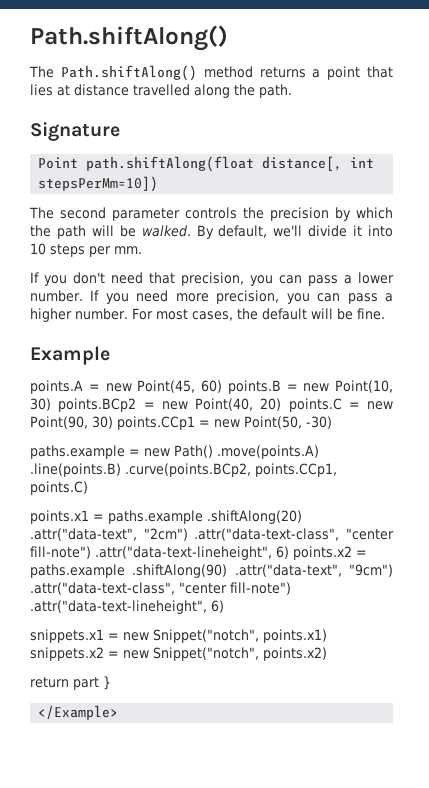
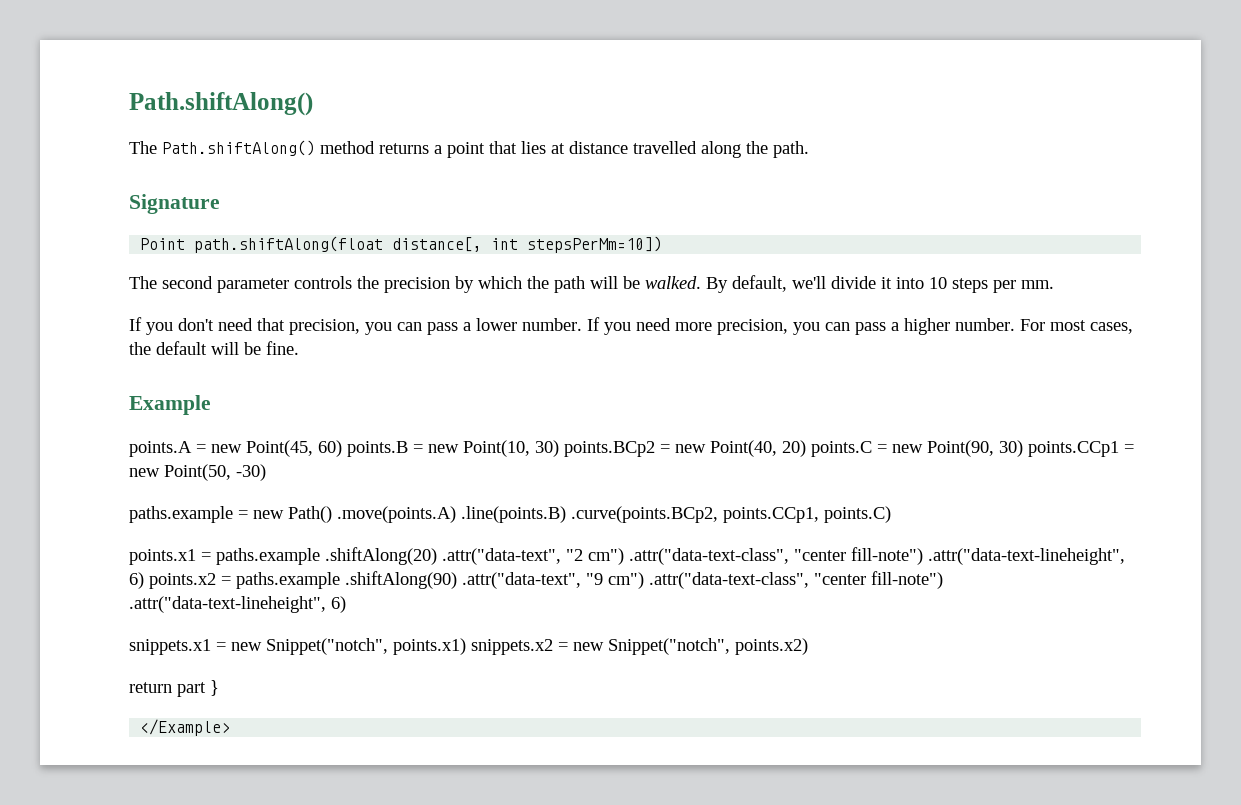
[143,528,188,541] "2cm") -> [566,548,624,565] "2 cm")
[348,564,393,577] "9cm") -> [586,572,644,589] "9 cm")

